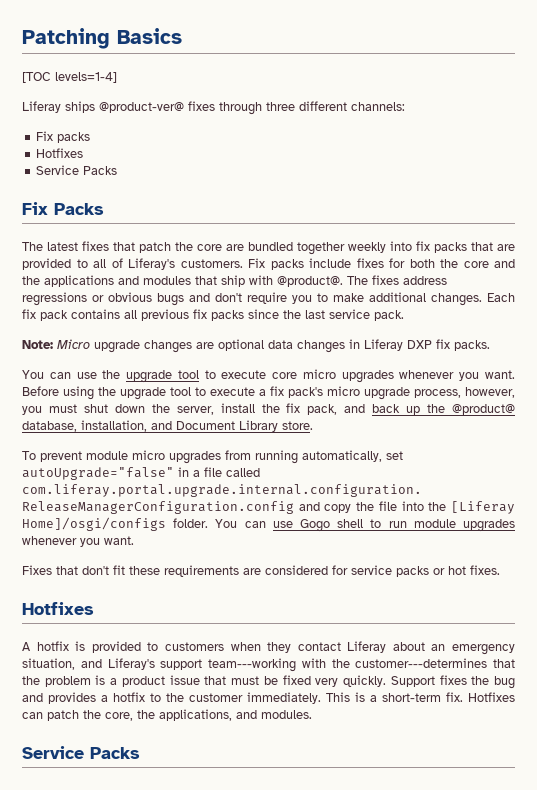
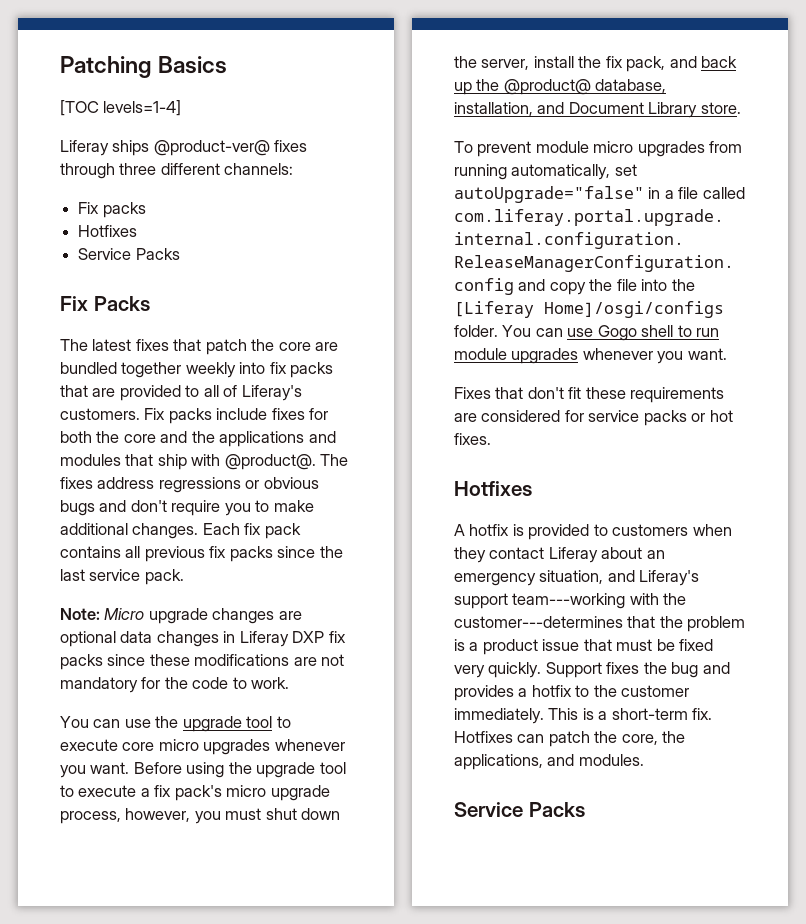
[454,340,490,351] packs. -> [60,654,345,670] [60,677,290,693] packs since these modifications are not mandatory for the code to work.

